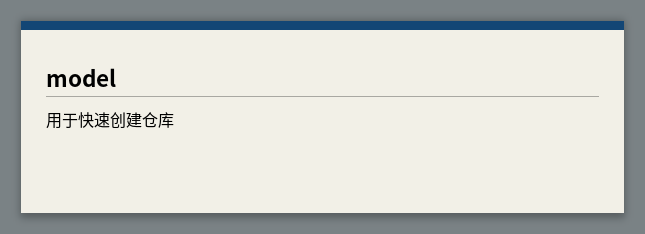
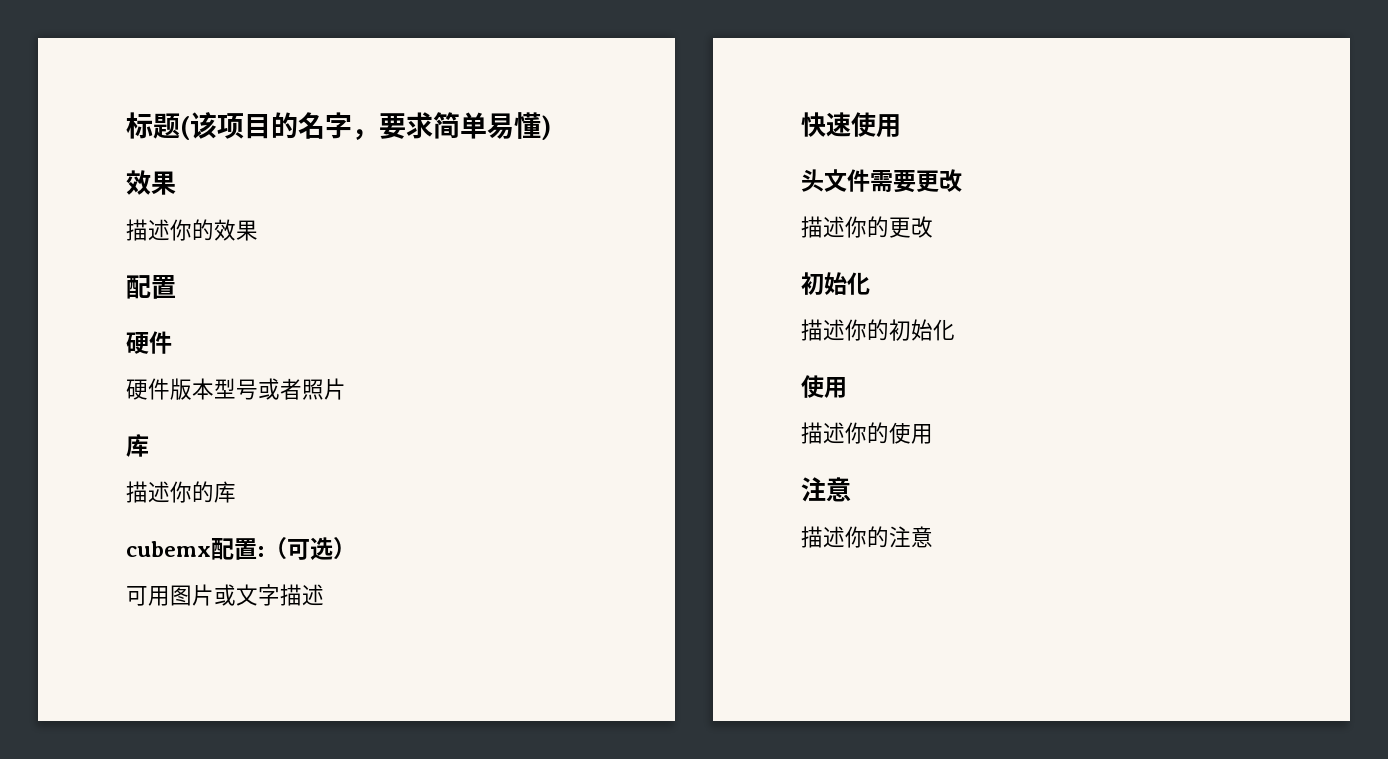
[46,68,116,87] [46,112,174,129] model // 用于快速创建仓库 -> [126,112,551,140] [126,170,176,195] [126,219,258,241] [126,275,176,299] [126,331,172,354] [126,378,346,400] [126,434,149,457] [126,481,236,503] [126,537,356,560] [126,584,324,606] [801,112,901,138] [801,169,962,193] [801,216,933,238] [801,272,870,295] [801,319,955,341] [801,375,847,398] [801,422,933,444] [801,477,851,502] [801,526,933,548] 标题(该项目的名字，要求简单易懂) // 效果 // 描述你的效果 // 配置 // 硬件 // 硬件版本型号或者照片 // 库 // 描述你的库 // cubemx配置:（可选） // 可用图片或文字描述 // 快速使用 // 头文件需要更改 // 描述你的更改 // 初始化 // 描述你的初始化 // 使用 // 描述你的使用 // 注意 // 描述你的注意

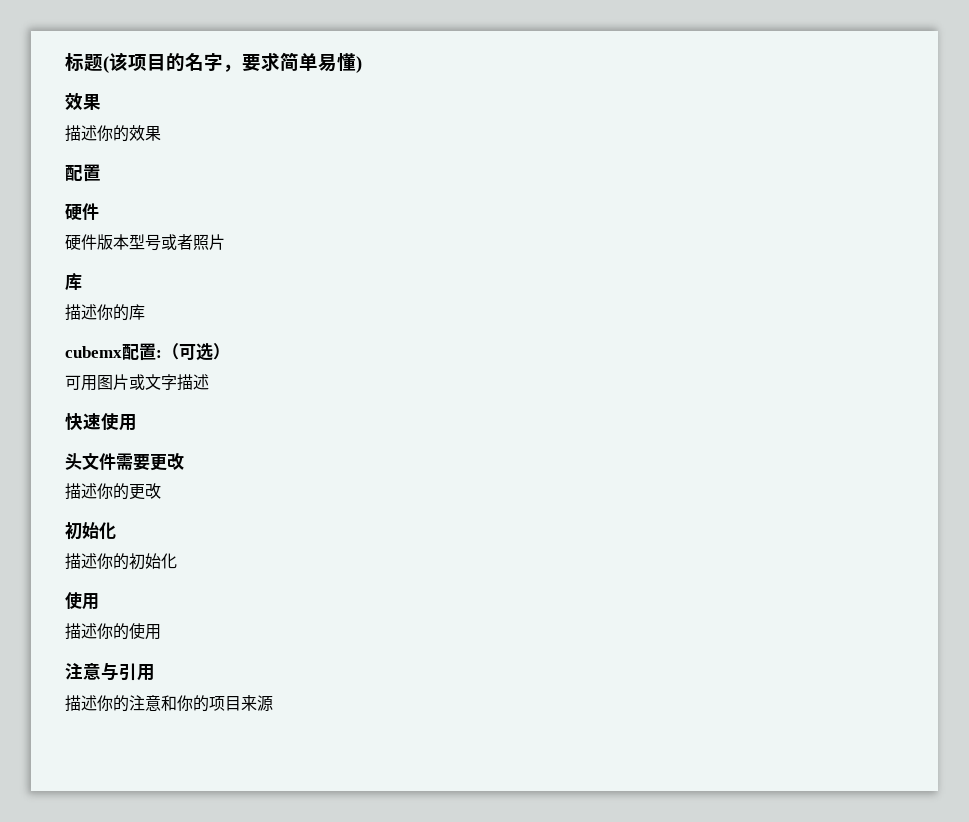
(851, 489) none -> [101,662,155,681] 与引用
(933, 537) none -> [161,695,273,712] 和你的项目来源

